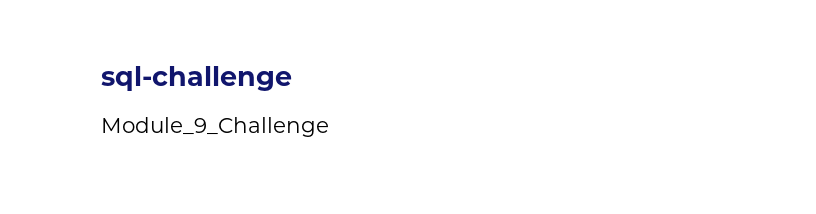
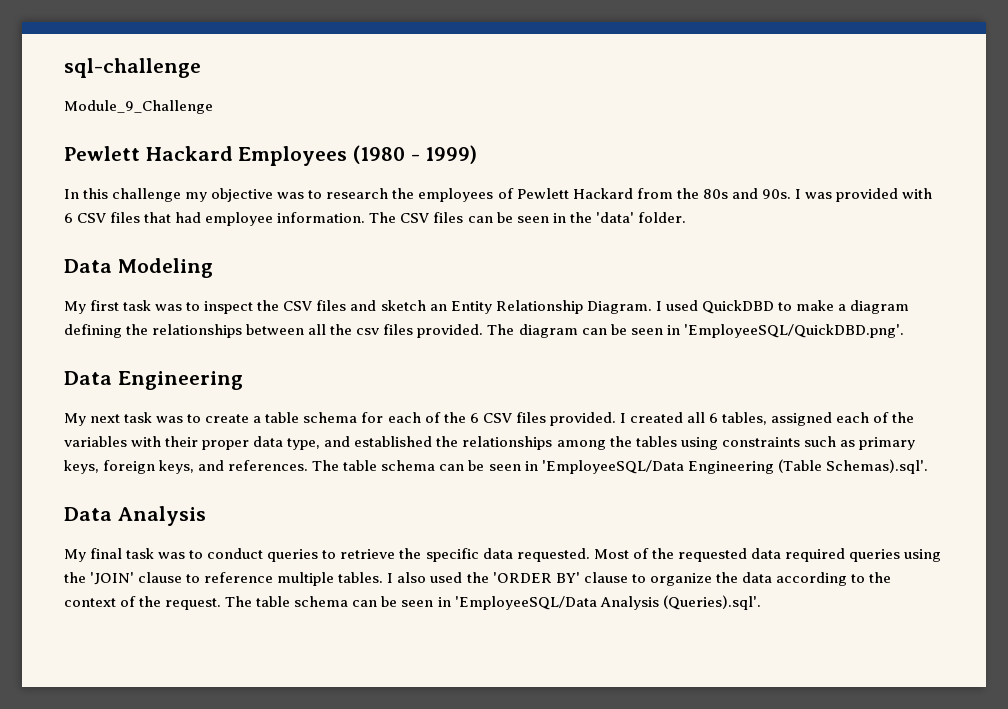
(329, 127) none -> [64,145,478,166] [64,188,933,202] [64,212,686,226] [64,258,213,278] [64,300,910,314] [64,324,904,338] [64,371,243,390] [64,412,915,426] [64,436,915,450] [64,459,928,474] [64,506,206,526] [64,548,941,562] [64,572,891,586] [64,595,761,610] // Pewlett Hackard Employees (1980 - 1999) // In this challenge my objective was to research the employees of Pewlett Hackard from the 80s and 90s. I was provided with 6 CSV files that had employee information. The CSV files can be seen in the 'data' folder. // Data Modeling // My first task was to inspect the CSV files and sketch an Entity Relationship Diagram. I used QuickDBD to make a diagram defining the relationships between all the csv files provided. The diagram can be seen in 'EmployeeSQL/QuickDBD.png'. // Data Engineering // My next task was to create a table schema for each of the 6 CSV files provided. I created all 6 tables, assigned each of the variables with their proper data type, and established the relationships among the tables using constraints such as primary keys, foreign keys, and references. The table schema can be seen in 'EmployeeSQL/Data Engineering (Table Schemas).sql'. // Data Analysis // My final task was to conduct queries to retrieve the specific data requested. Most of the requested data required queries using the 'JOIN' clause to reference multiple tables. I also used the 'ORDER BY' clause to organize the data according to the context of the request. The table schema can be seen in 'EmployeeSQL/Data Analysis (Queries).sql'.

